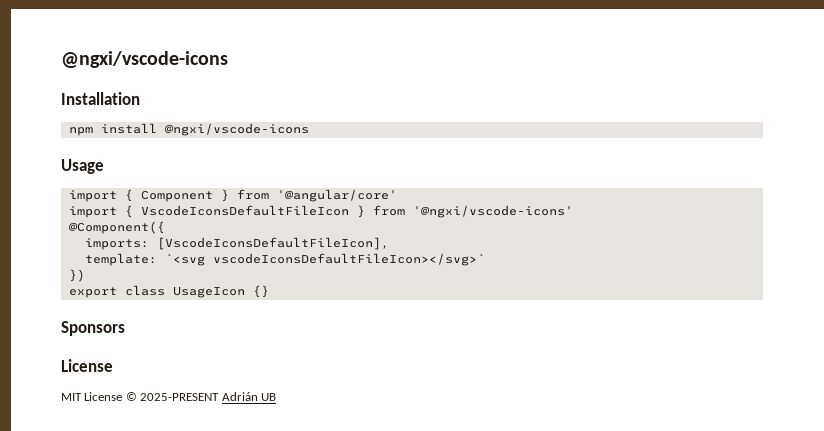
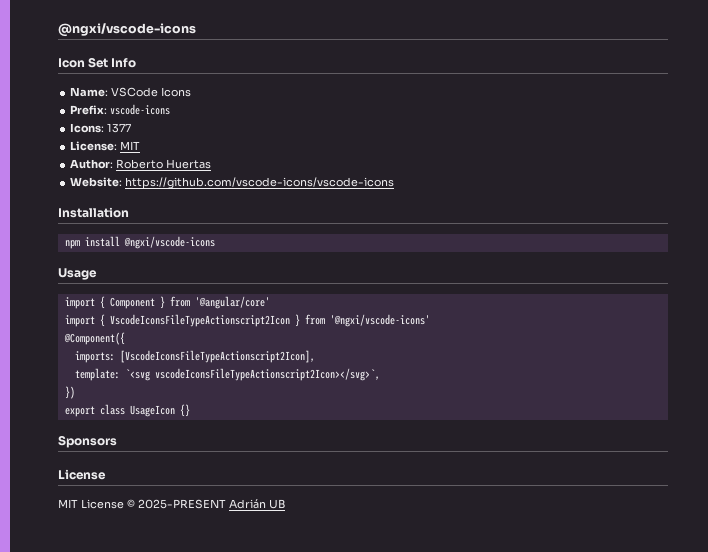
[61,51,228,68] @ngxi/vscode-icons -> [58,23,196,37] [58,57,137,68] [70,87,192,97] [70,104,171,115] [70,123,132,133] [70,141,141,151] [70,159,212,169] [70,177,395,189] @ngxi/vscode-icons // Icon Set Info // Name: VSCode Icons // Prefix: vscode-icons // Icons: 1377 // License: MIT // Author: Roberto Huertas // Website: https://github.com/vscode-icons/vscode-icons
[140,205,349,216] VscodeIconsDefaultFileIcon -> [109,314,290,327] VscodeIconsFileTypeActionscript2Icon
[156,237,389,250] [VscodeIconsDefaultFileIcon], -> [119,350,315,363] [VscodeIconsFileTypeActionscript2Icon],
[212,253,485,266] vscodeIconsDefaultFileIcon></svg>` -> [154,368,380,381] vscodeIconsFileTypeActionscript2Icon></svg>`,

